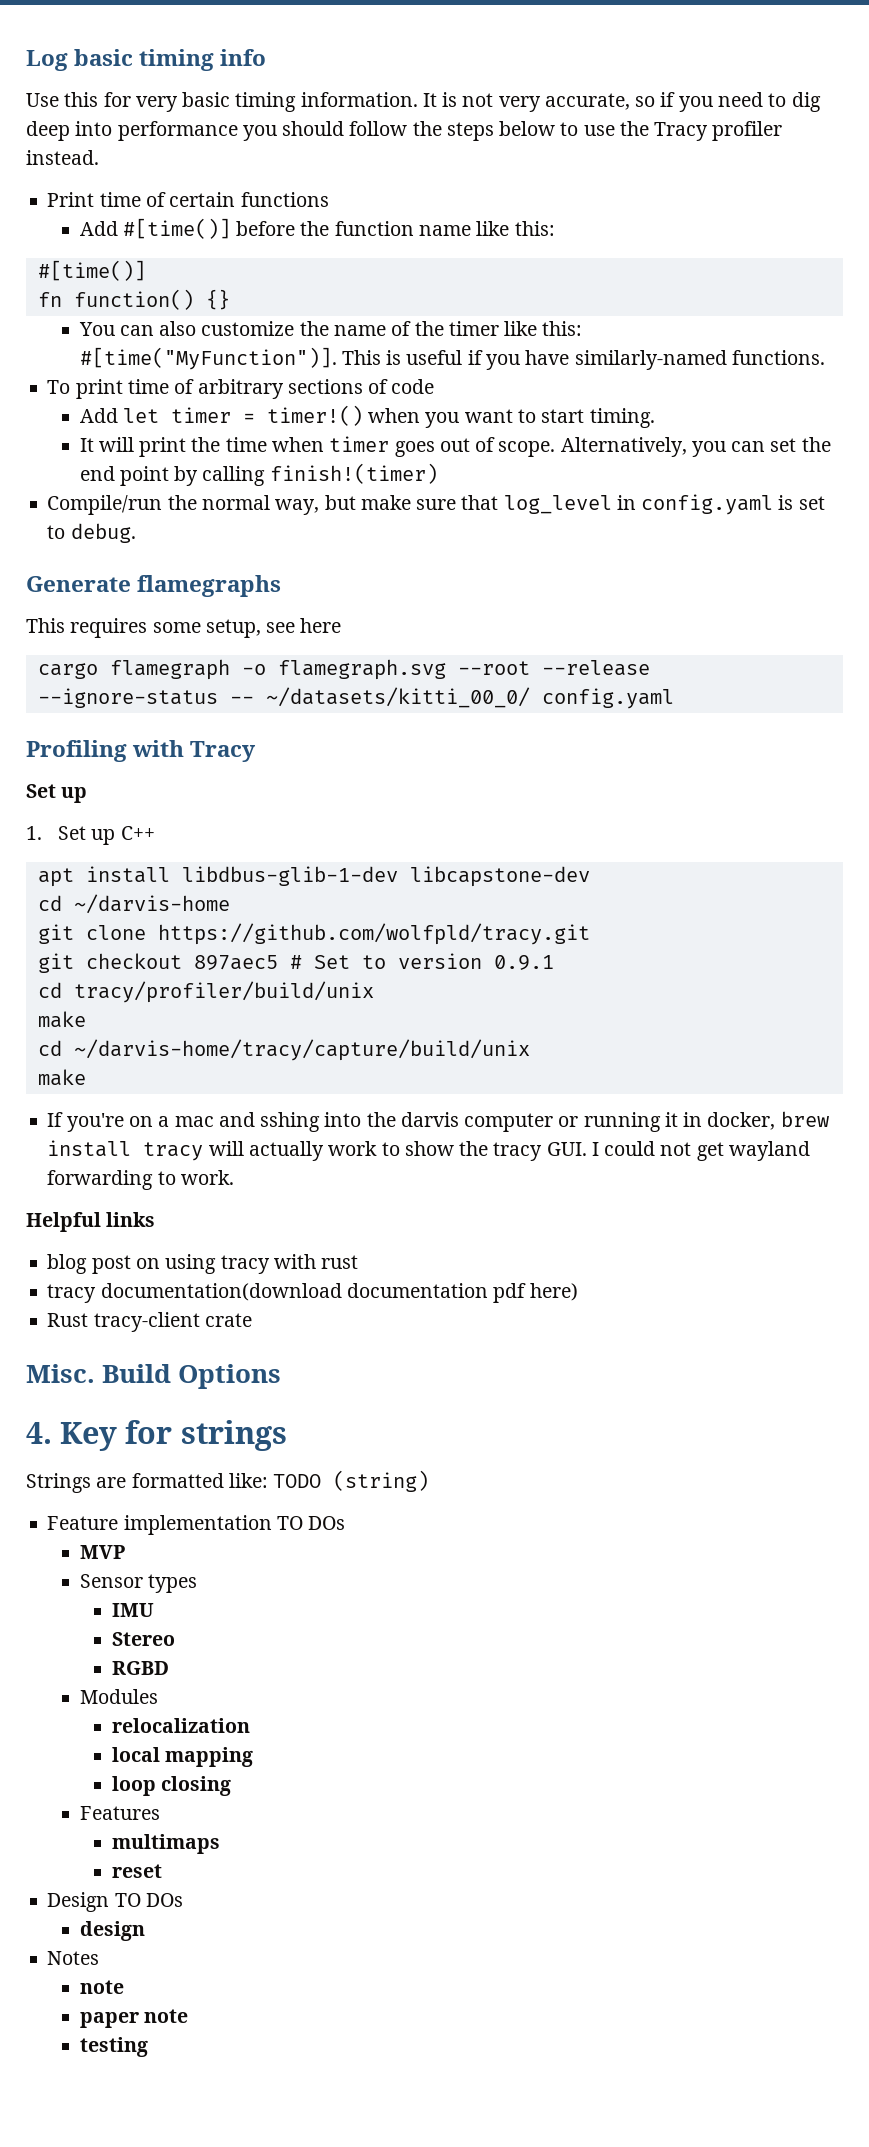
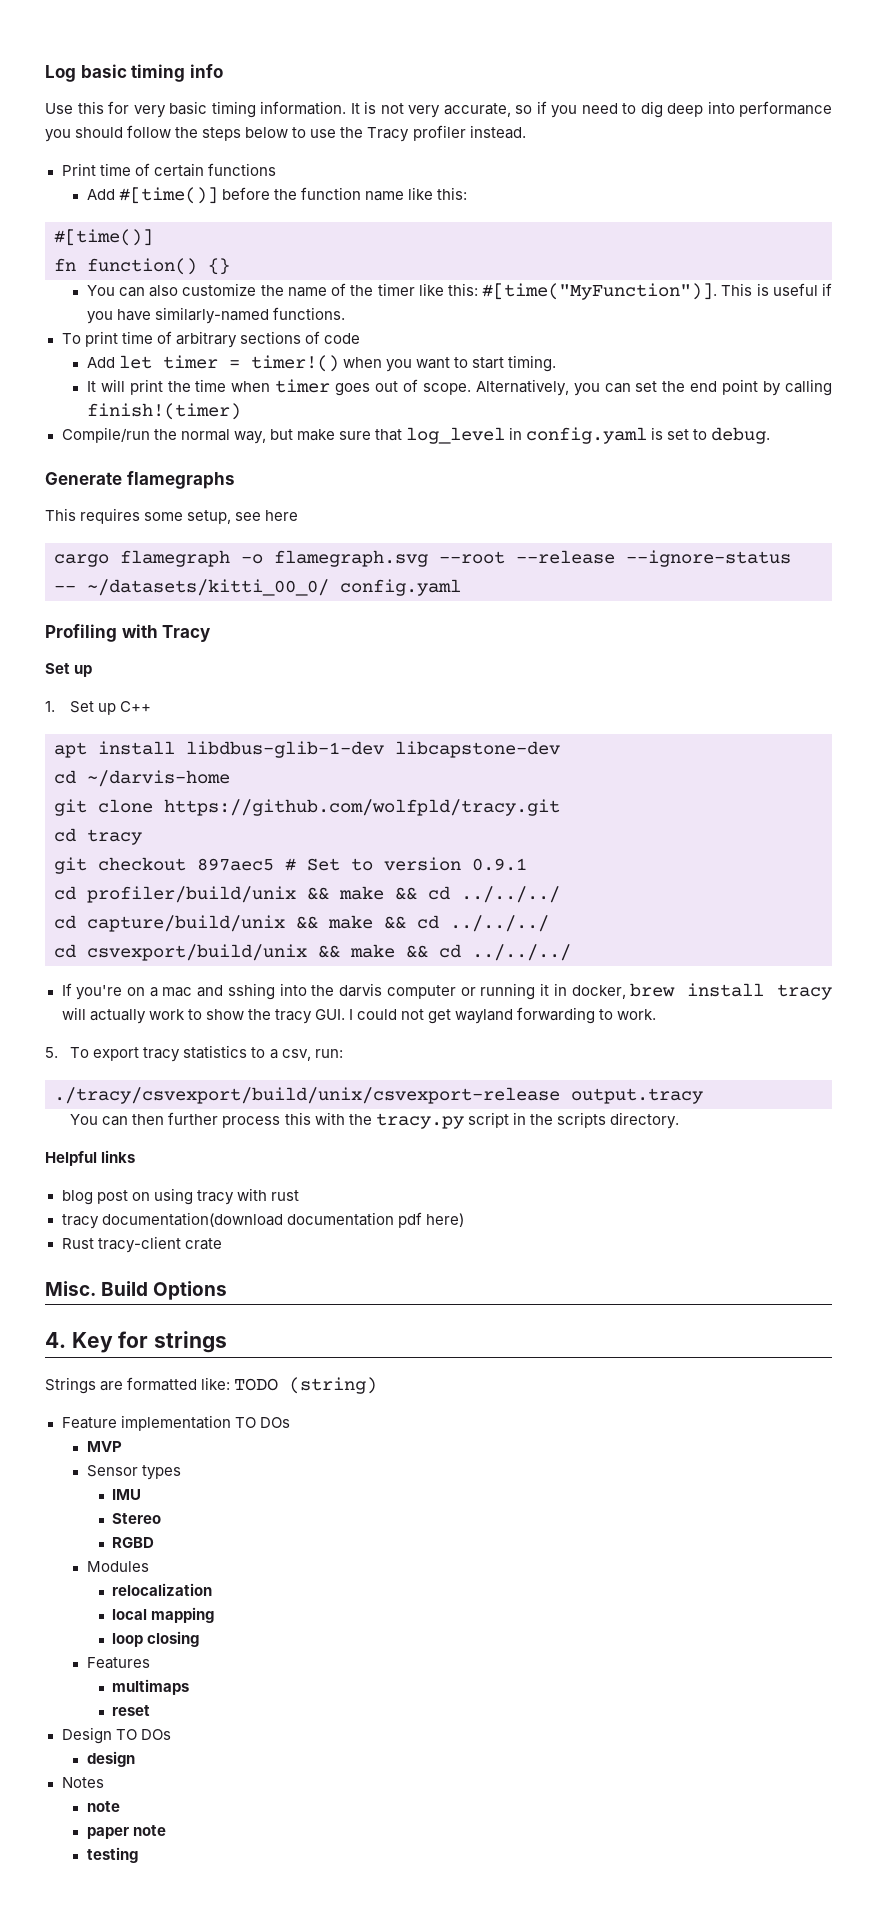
(590, 934) none -> [54,828,142,845] // cd tracy
[73,981,374,1003] [37,1011,86,1028] [37,1039,530,1061] [37,1069,86,1086] tracy/profiler/build/unix // make // cd ~/darvis-home/tracy/capture/build/unix // make -> [87,886,560,903] [54,915,549,932] [54,944,571,961] profiler/build/unix && make && cd ../../../ // cd capture/build/unix && make && cd ../../../ // cd csvexport/build/unix && make && cd ../../../
(234, 1177) none -> [45,1045,343,1062] [54,1087,703,1104] [70,1112,679,1129] // 5. To export tracy statistics to a csv, run: // ./tracy/csvexport/build/unix/csvexport-release output.tracy // You can then further process this with the tracy.py script in the scripts directory.

